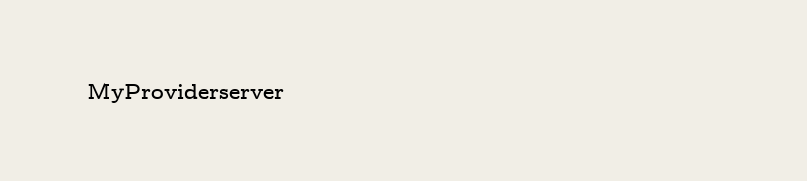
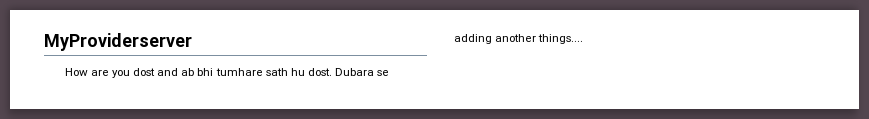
(284, 92) none -> [64,68,390,78] [454,34,584,44] // How are you dost and ab bhi tumhare sath hu dost. Dubara se adding another things....

